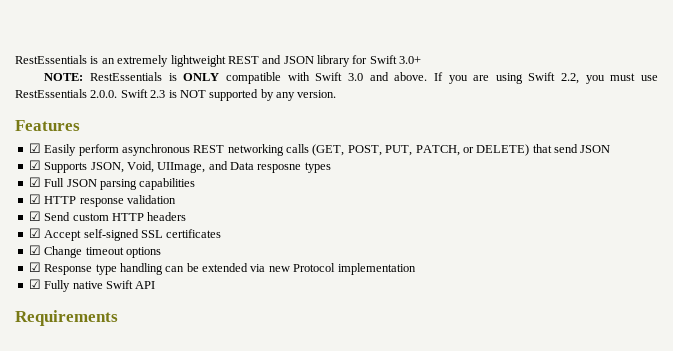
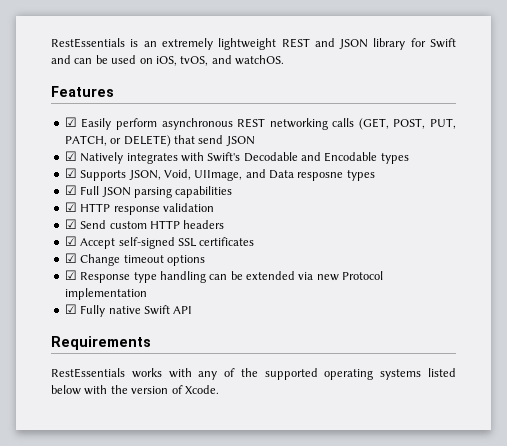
[399,56,422,64] [44,72,659,84] [15,89,337,101] 3.0+ // NOTE: RestEssentials is ONLY compatible with Swift 3.0 and above. If you are using Swift 2.2, you must use RestEssentials 2.0.0. Swift 2.3 is NOT supported by any version. -> [51,55,284,66] and can be used on iOS, tvOS, and watchOS.
(611, 149) none -> [64,151,409,164] // ☑ Natively integrates with Swift's Decodable and Encodable types
(118, 318) none -> [51,368,456,380] [51,385,219,395] // RestEssentials works with any of the supported operating systems listed below with the version of Xcode.

